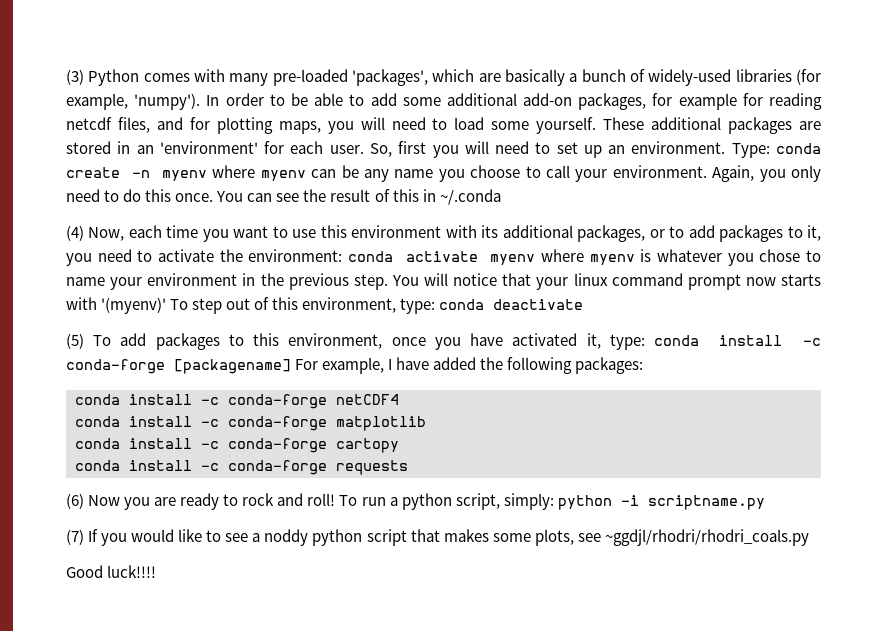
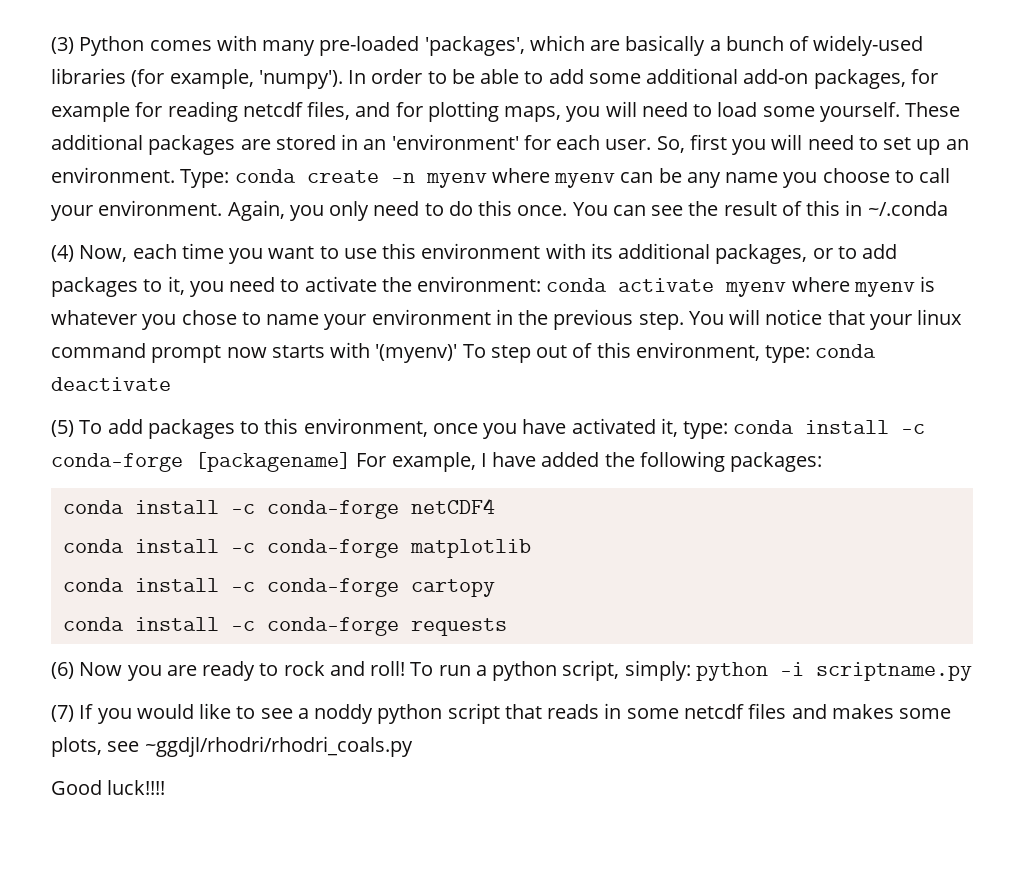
(440, 535) none -> [547,703,827,719] reads in some netcdf files and

